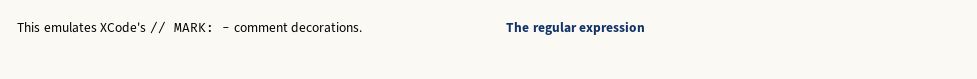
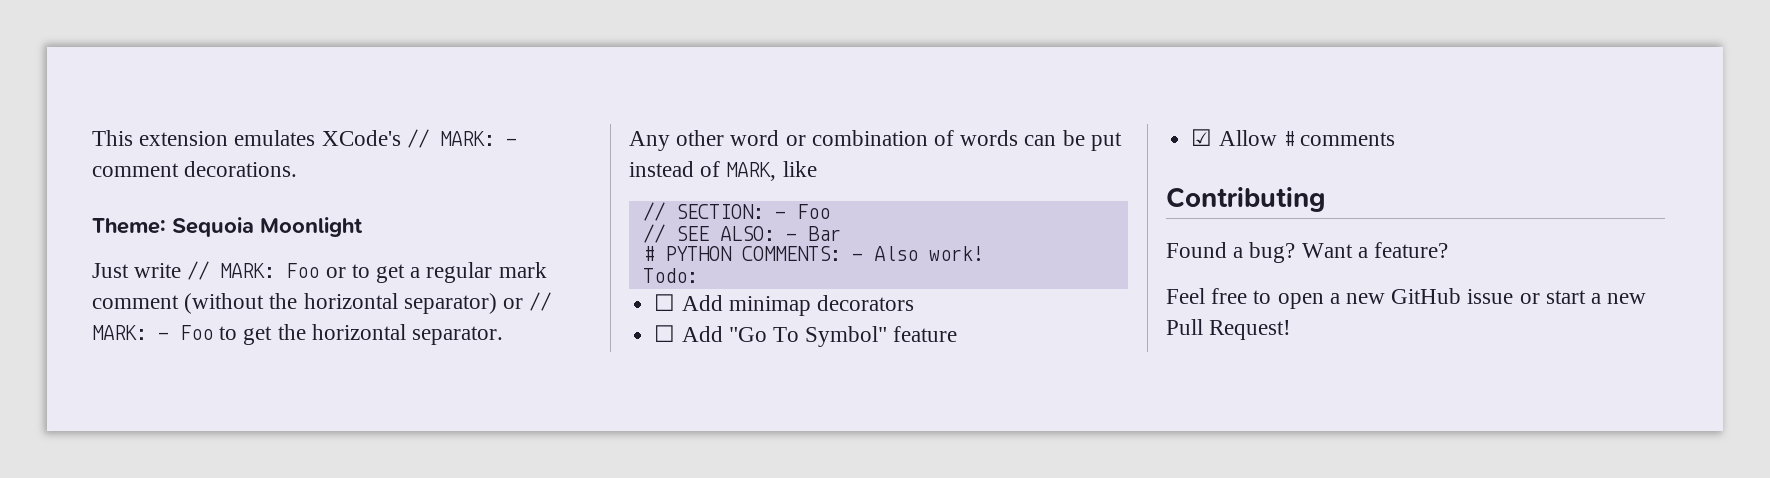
(40, 27) none -> [139,131,229,146] extension
[506,21,646,35] The regular expression -> [92,217,363,237] [92,261,547,283] [92,292,552,314] [92,324,504,345] [629,130,1122,151] [629,161,817,181] [642,202,830,221] [642,224,841,243] [642,246,984,261] [642,268,698,283] [654,294,914,316] [654,325,958,347] [1191,129,1395,146] [1166,187,1326,212] [1166,242,1449,263] [1166,288,1647,309] [1166,319,1292,340] Theme: Sequoia Moonlight // Just write // MARK: Foo or to get a regular mark comment (without the horizontal separator) or // MARK: - Foo to get the horizontal separator. // Any other word or combination of words can be put instead of MARK, like // // SECTION: - Foo // // SEE ALSO: - Bar // # PYTHON COMMENTS: - Also work! // Todo: // ☐ Add minimap decorators // ☐ Add "Go To Symbol" feature // ☑ Allow # comments // Contributing // Found a bug? Want a feature? // Feel free to open a new GitHub issue or start a new Pull Request!

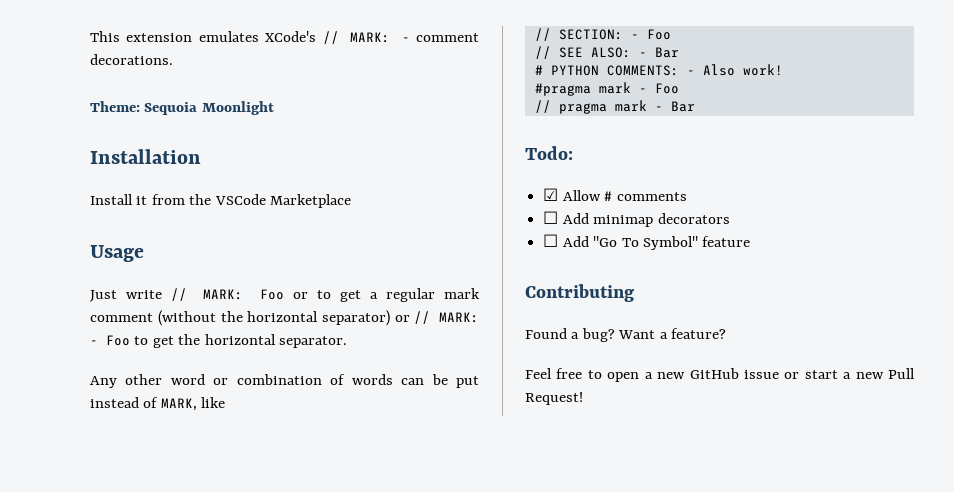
(363, 227) none -> [90,149,201,164] [90,194,352,208] [90,245,144,262] // Installation // Install it from the VSCode Marketplace // Usage
[642,268,698,283] Todo: -> [534,82,679,96] [534,100,695,114] [525,146,573,160] [543,188,687,201] #pragma mark - Foo // // pragma mark - Bar // Todo: // ☑ Allow # comments
[1191,129,1395,146] // ☑ Allow # comments -> (751, 241) none

